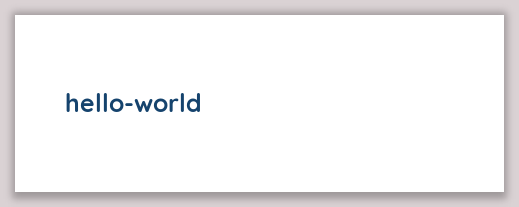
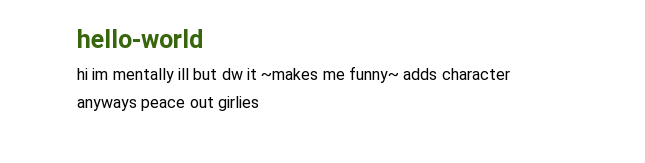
(202, 102) none -> [77,66,510,83] [77,96,259,111] // hi im mentally ill but dw it ~makes me funny~ adds character // anyways peace out girlies

